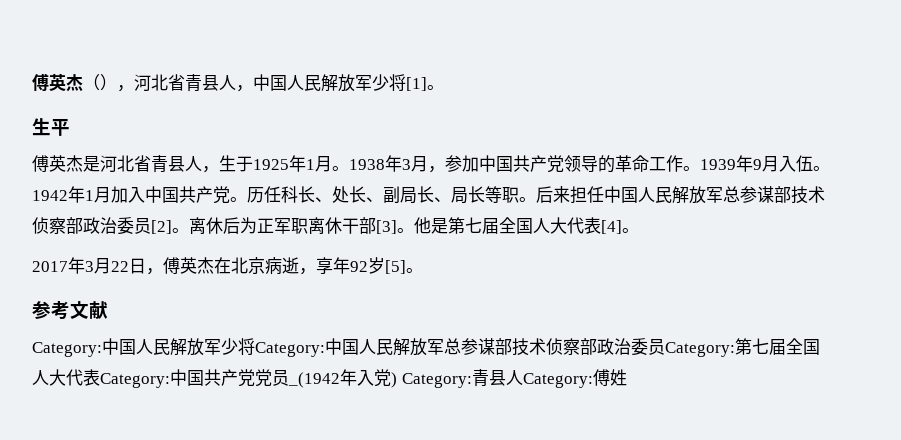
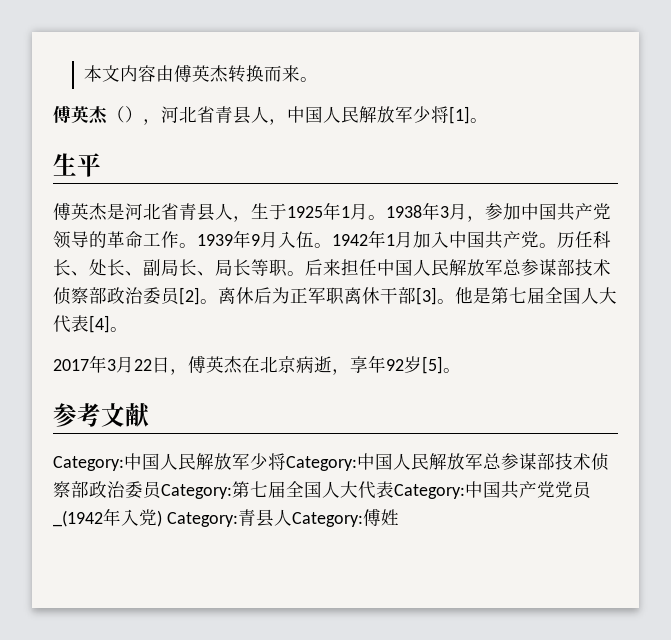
(32, 82) none -> [84,65,319,83] 本文内容由傅英杰转换而来。 //

